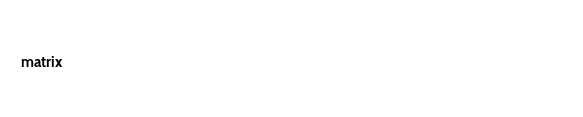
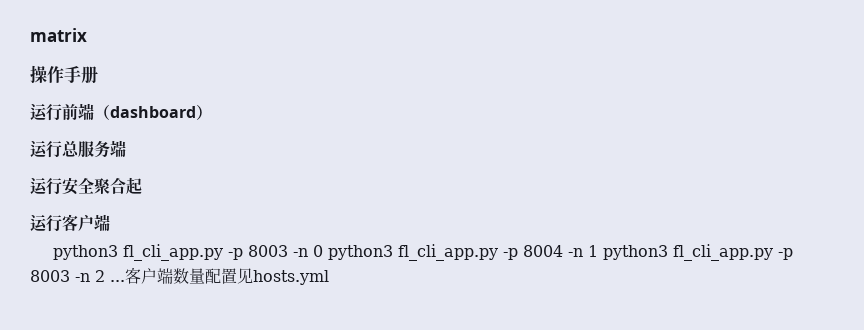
(63, 61) none -> [30,65,98,84] [30,103,212,121] [30,140,126,158] [30,177,142,195] [30,214,110,232] [52,244,793,261] [30,267,329,285] // 操作手册 // 运行前端（dashboard） // 运行总服务端 // 运行安全聚合起 // 运行客户端 // python3 fl_cli_app.py -p 8003 -n 0 python3 fl_cli_app.py -p 8004 -n 1 python3 fl_cli_app.py -p 8003 -n 2 ...客户端数量配置见hosts.yml

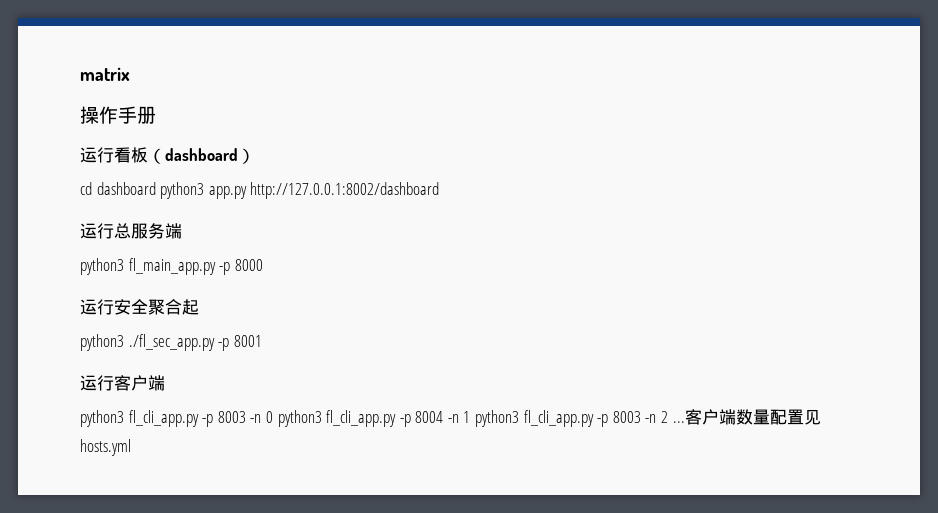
[62,103,94,121] 前端 -> [114,147,148,163] 看板
(212, 112) none -> [80,182,440,199] // cd dashboard python3 app.py http://127.0.0.1:8002/dashboard
(126, 148) none -> [80,258,263,275] // python3 fl_main_app.py -p 8000
(142, 186) none -> [80,334,262,351] // python3 ./fl_sec_app.py -p 8001

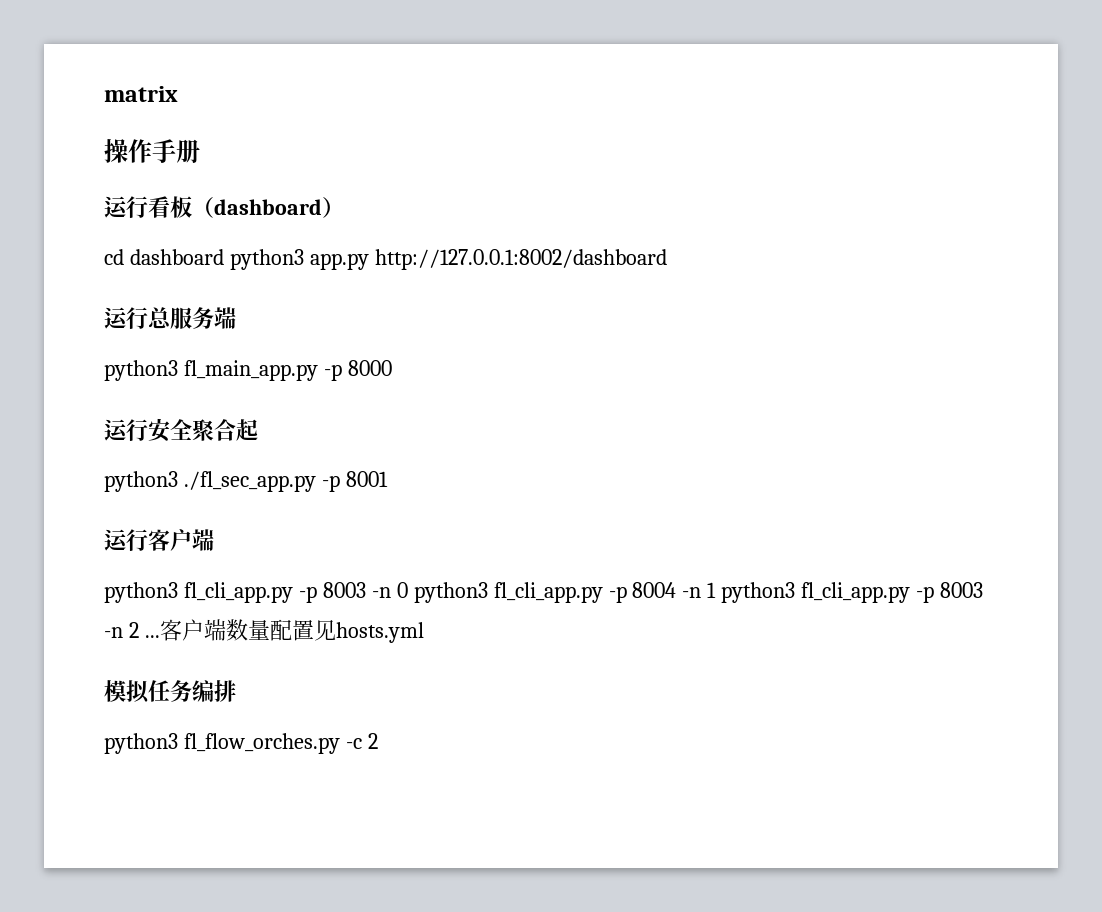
(131, 447) none -> [104,680,236,703] [104,733,378,754] // 模拟任务编排 // python3 fl_flow_orches.py -c 2

